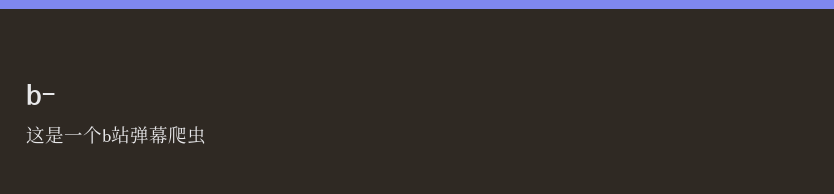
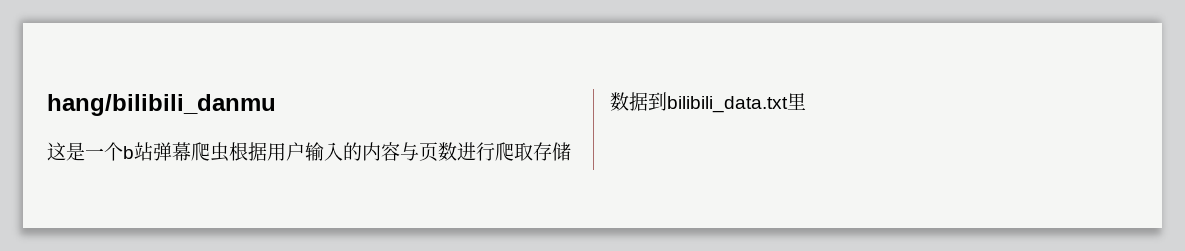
[26,84,56,105] b- -> [47,94,276,116] hang/bilibili_danmu
(206, 135) none -> [229,142,571,162] [610,92,806,113] 根据用户输入的内容与页数进行爬取存储数据到bilibili_data.txt里

